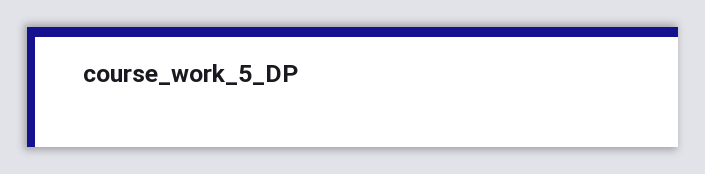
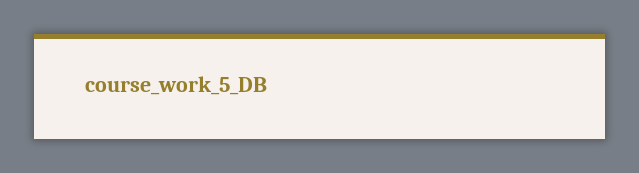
[83,64,298,85] course_work_5_DP -> [85,76,267,95] course_work_5_DB

